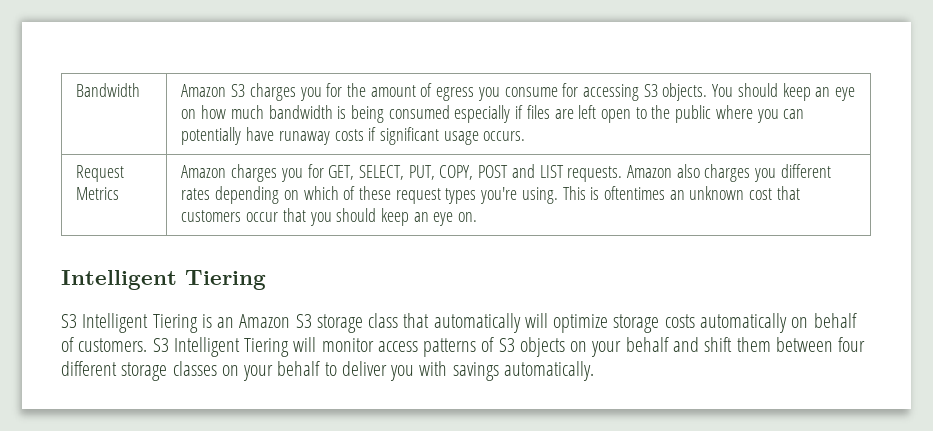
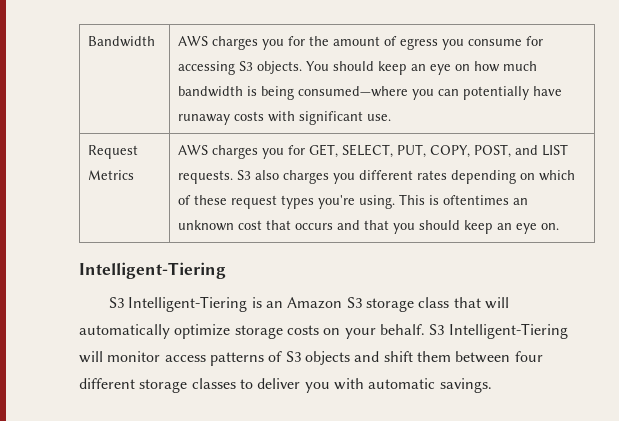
[181,84,246,97] Amazon S3 -> [177,36,208,46] AWS
[388,105,753,123] consumed especially if files are left open to the public where -> [297,86,408,97] consumed—where
[368,127,526,145] if significant usage occurs. -> [267,111,391,125] with significant use.
[181,165,227,178] Amazon -> [177,145,208,155] AWS
[478,165,509,178] POST -> [473,144,511,158] POST,
[626,165,672,178] Amazon -> [236,170,251,180] S3
[181,210,279,222] customers occur -> [294,220,360,230] occurs and
[61,270,266,290] [61,313,198,333] Intelligent Tiering // S3 Intelligent Tiering -> [79,262,226,279] [109,296,248,312] Intelligent-Tiering // S3 Intelligent-Tiering
[433,313,548,333] automatically will -> [484,297,509,309] [79,324,170,339] will automatically
[699,313,857,333] [61,337,290,357] automatically on behalf of customers. S3 Intelligent Tiering -> [323,323,568,339] on your behalf. S3 Intelligent-Tiering
[570,337,669,357] on your behalf -> (350, 358) none
[221,361,321,381] on your behalf -> (236, 383) none
[452,361,594,381] savings automatically. -> [368,378,492,393] automatic savings.

